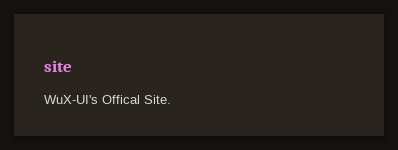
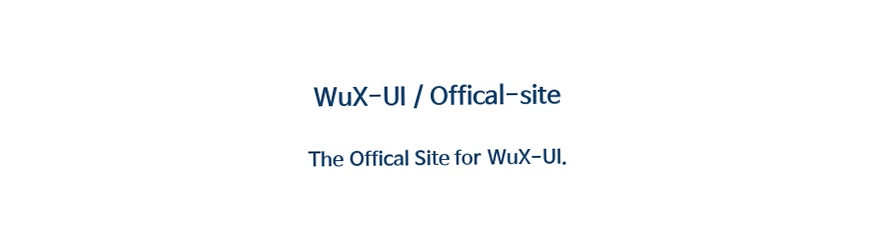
[44,60,72,72] [44,95,171,104] site // WuX-UI's Offical Site. -> [312,82,562,109] [308,148,568,168] WuX-UI / Offical-site // The Offical Site for WuX-UI.

